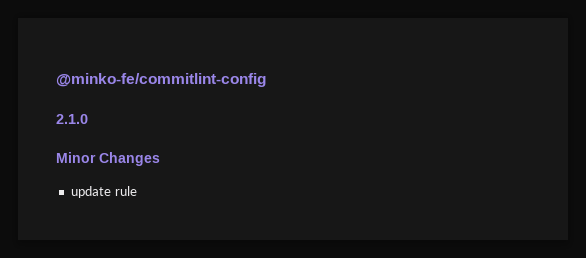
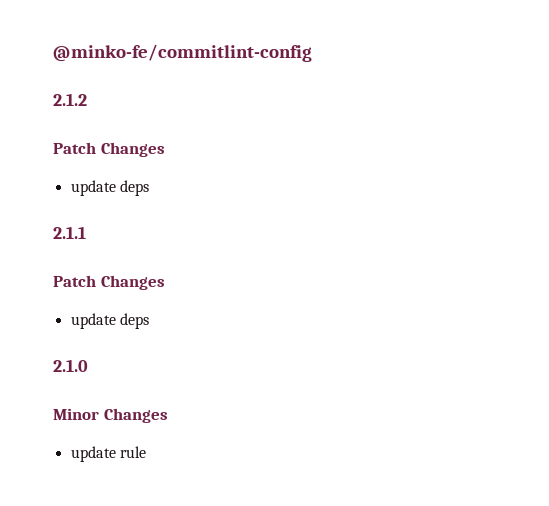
(266, 80) none -> [53,93,87,106] [53,142,165,157] [70,180,149,196] [53,226,86,239] [53,275,165,290] [70,313,149,329] // 2.1.2 // Patch Changes // update deps // 2.1.1 // Patch Changes // update deps

